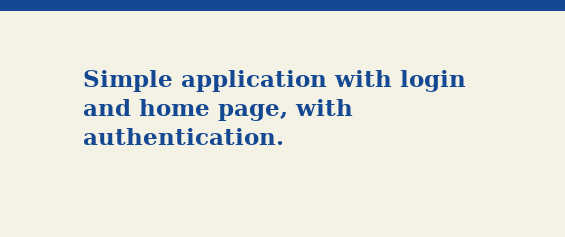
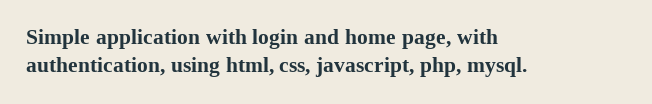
[83,128,284,145] authentication. -> [26,57,527,77] authentication, using html, css, javascript, php, mysql.

